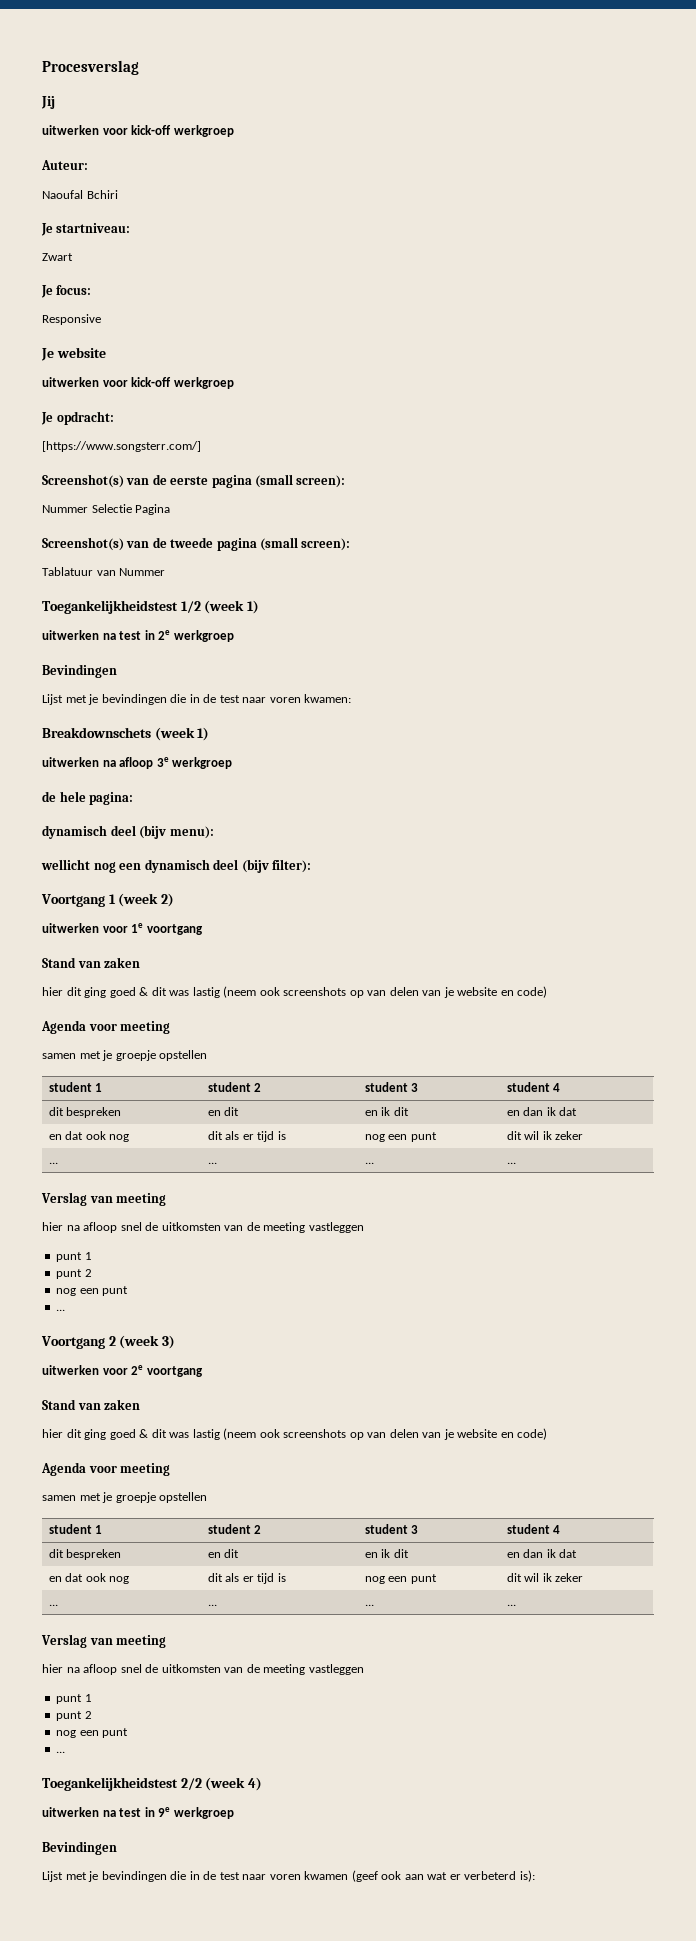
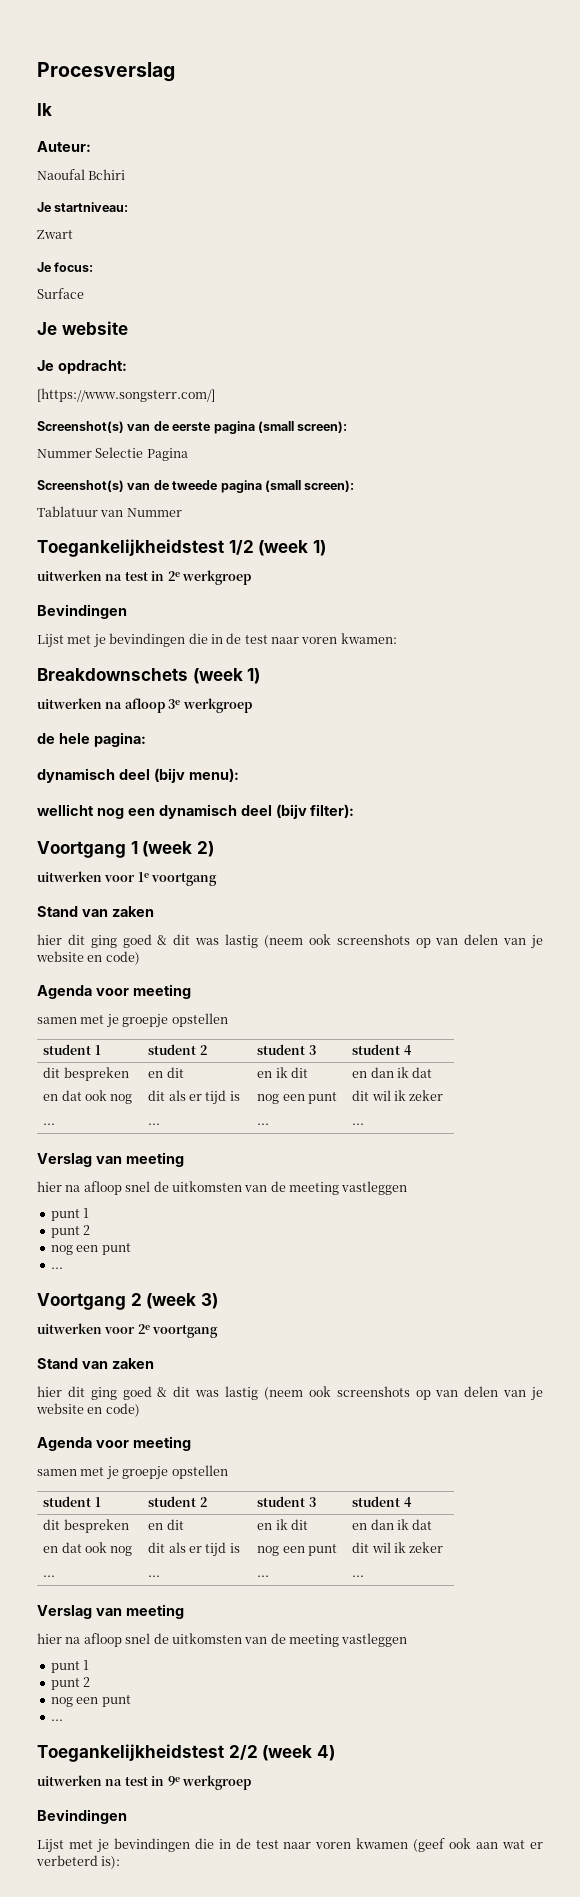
[41,96,55,109] [42,125,234,137] Jij // uitwerken voor kick-off werkgroep -> [37,103,52,116] Ik
[42,314,101,325] Responsive -> [37,288,84,299] Surface
[42,377,234,389] // uitwerken voor kick-off werkgroep -> (128, 328) none

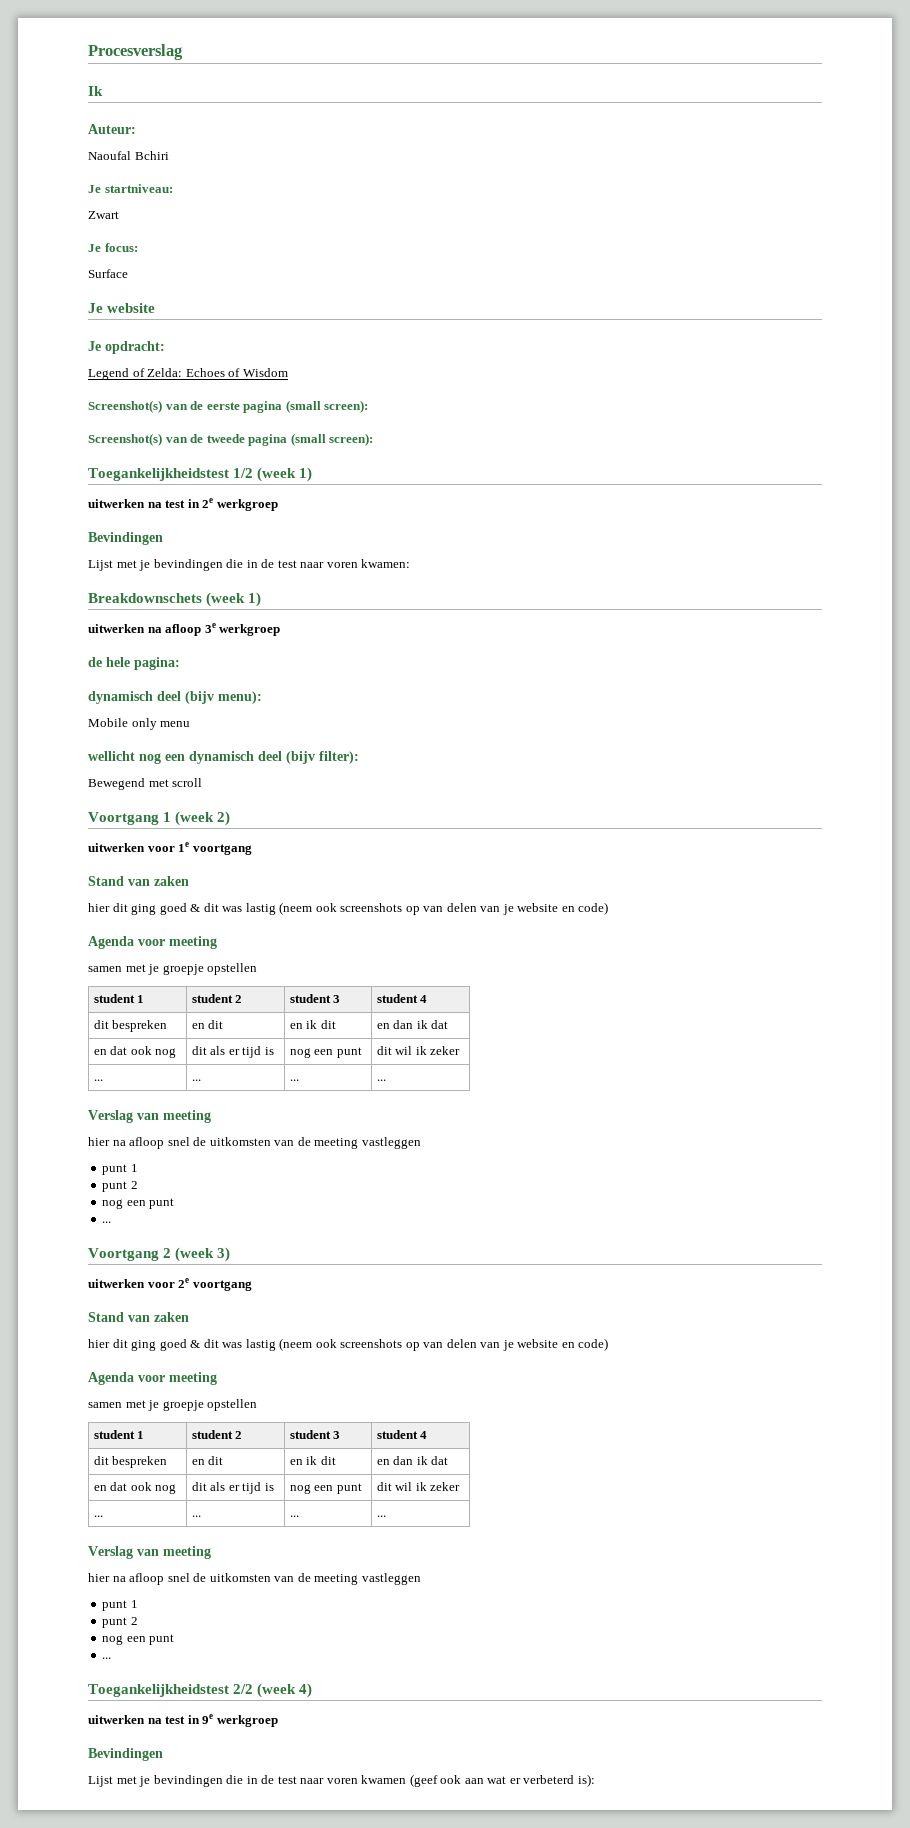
[37,388,215,402] [https://www.songsterr.com/] -> [88,368,288,380] Legend of Zelda: Echoes of Wisdom
[37,447,188,461] // Nummer Selectie Pagina -> (369, 406) none
[37,506,182,517] // Tablatuur van Nummer -> (374, 439) none
(239, 775) none -> [88,718,191,730] // Mobile only menu
(355, 811) none -> [88,778,203,790] // Bewegend met scroll

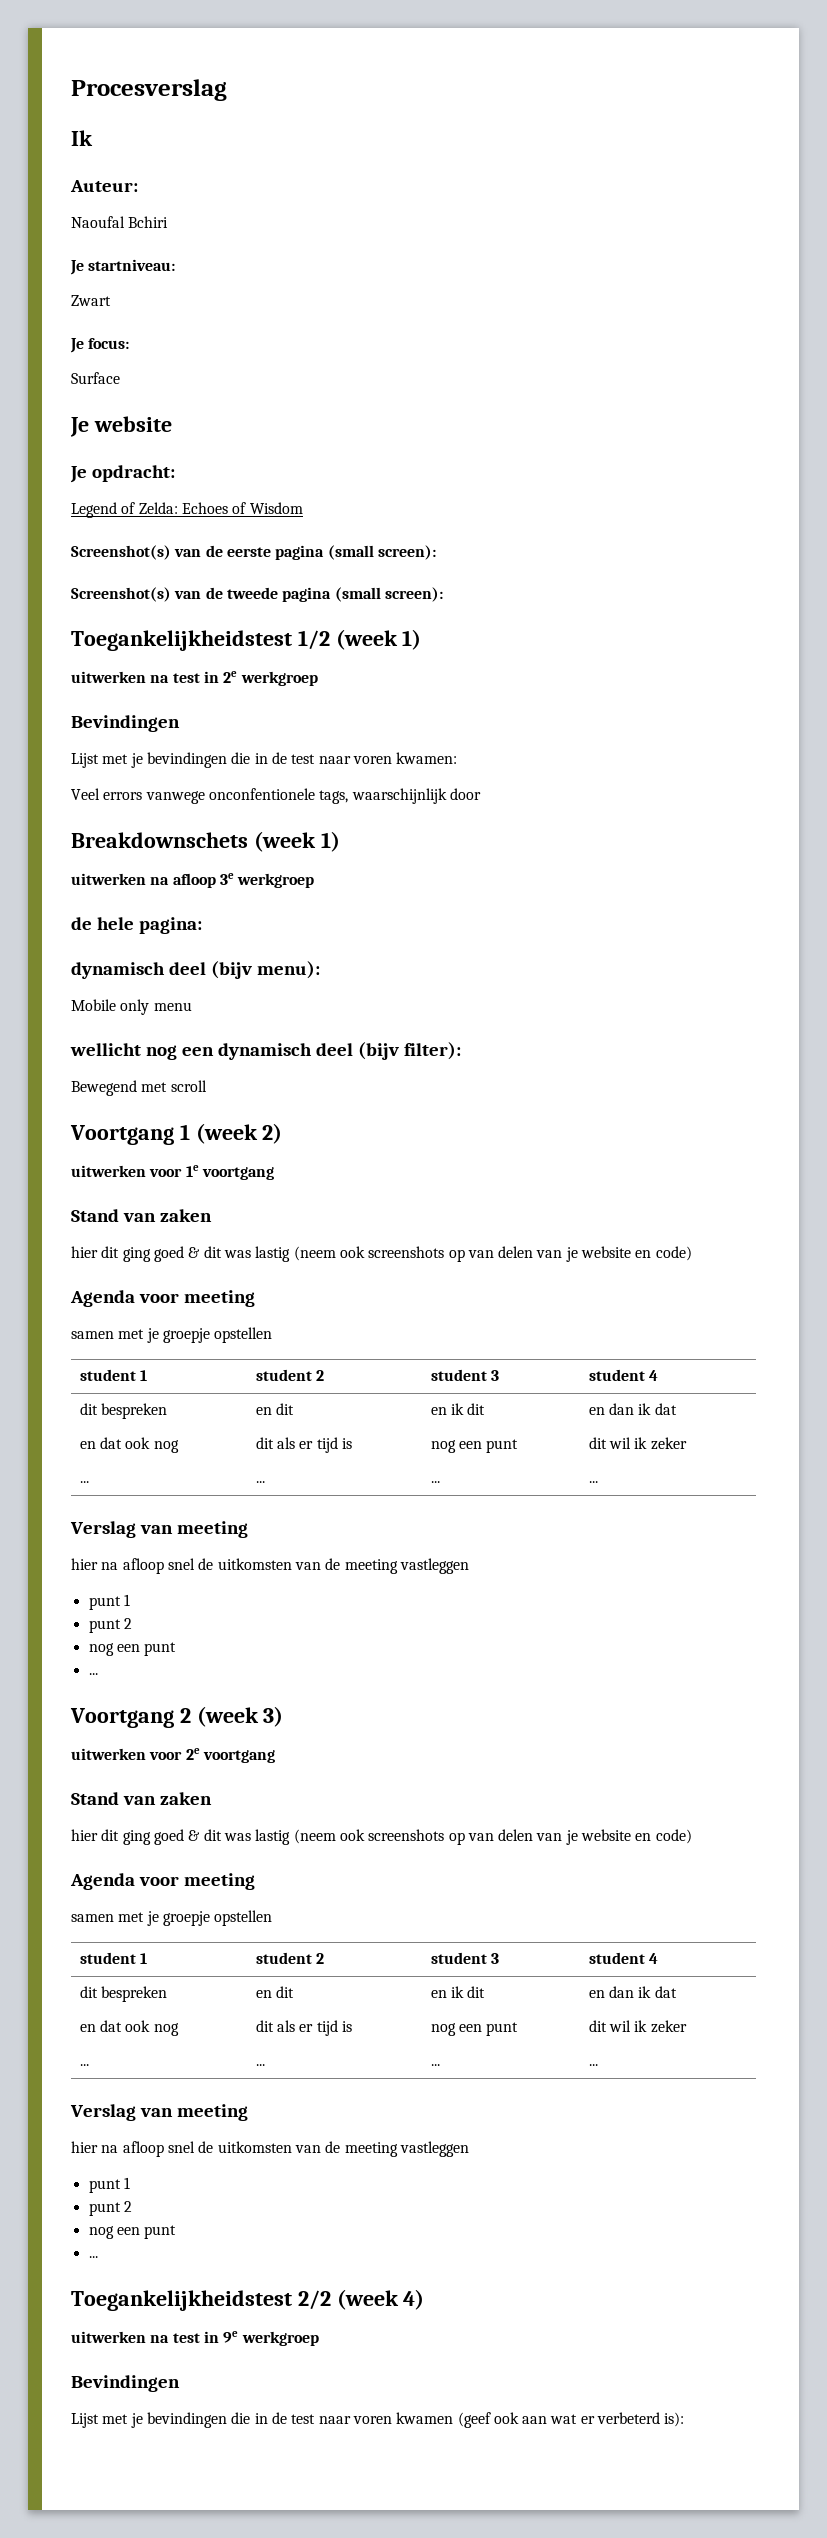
(411, 563) none -> [71,788,481,804] // Veel errors vanwege onconfentionele tags, waarschijnlijk door

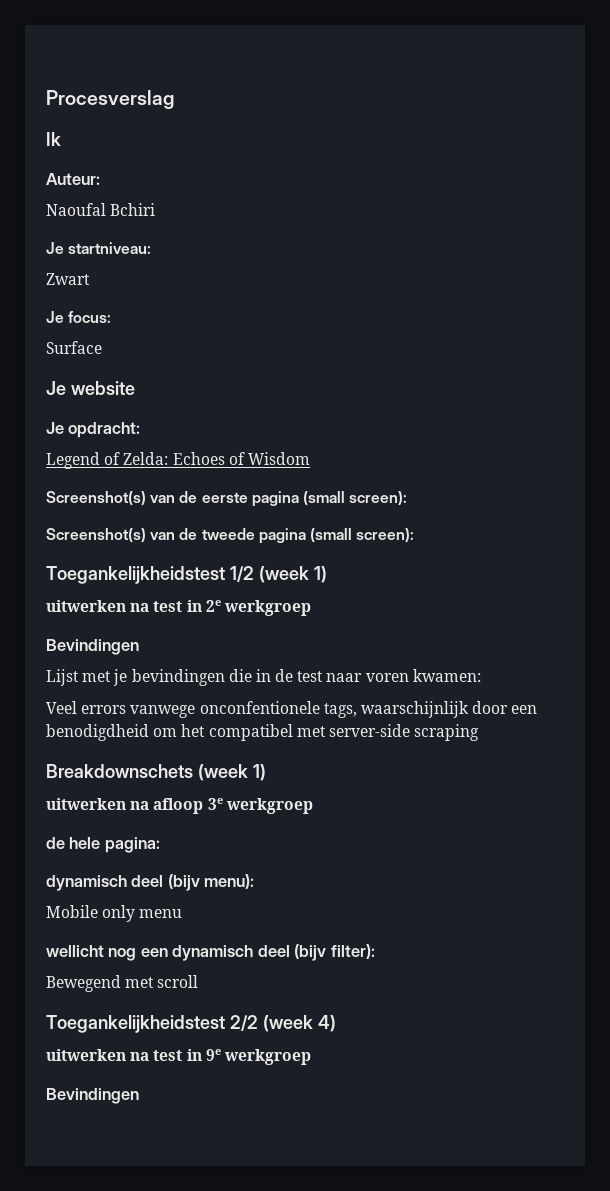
(481, 794) none -> [511,705,538,714] [46,724,480,741] een benodigdheid om het compatibel met server-side scraping
[70,1123,283,1145] [71,1165,274,1180] [71,1209,212,1222] [71,1246,692,1262] [70,1290,255,1307] [71,1327,273,1343] [79,1369,148,1381] [255,1369,325,1381] [430,1369,500,1381] [588,1369,659,1381] [79,1403,168,1419] [255,1403,295,1415] [430,1403,486,1415] [588,1403,677,1415] [79,1437,179,1453] [255,1437,353,1453] [430,1439,519,1453] [588,1437,687,1450] [79,1481,89,1483] [255,1481,265,1483] [430,1481,440,1483] [588,1481,598,1483] [70,1521,248,1538] [71,1558,469,1574] [88,1594,130,1610] [88,1618,132,1633] [88,1642,177,1656] [88,1673,98,1675] [70,1706,284,1728] [71,1748,275,1763] [71,1792,212,1805] [71,1829,692,1845] [70,1873,255,1890] [71,1910,273,1926] [79,1952,148,1964] [255,1952,325,1964] [430,1952,500,1964] [588,1952,659,1964] [79,1986,168,2002] [255,1986,295,1998] [430,1986,486,1998] [588,1986,677,1998] [79,2020,179,2036] [255,2020,353,2036] [430,2022,519,2036] [588,2020,687,2033] [79,2064,89,2066] [255,2064,265,2066] [430,2064,440,2066] [588,2064,598,2066] [70,2104,248,2121] [71,2141,469,2157] [88,2177,130,2193] [88,2201,132,2216] [88,2225,177,2239] [88,2256,98,2258] // Voortgang 1 (week 2) // uitwerken voor 1e voortgang // Stand van zaken // hier dit ging goed & dit was lastig (neem ook screenshots op van delen van je website en code) // Agenda voor meeting // samen met je groepje opstellen // student 1 | student 2 | student 3 | student 4 // dit bespreken | en dit | en ik dit | en dan ik dat // en dat ook nog | dit als er tijd is | nog een punt | dit wil ik zeker // ... | ... | ... | ... // Verslag van meeting // hier na afloop snel de uitkomsten van de meeting vastleggen // punt 1 // punt 2 // nog een punt // ... // Voortgang 2 (week 3) // uitwerken voor 2e voortgang // Stand van zaken // hier dit ging goed & dit was lastig (neem ook screenshots op van delen van je website en code) // Agenda voor meeting // samen met je groepje opstellen // student 1 | student 2 | student 3 | student 4 // dit bespreken | en dit | en ik dit | en dan ik dat // en dat ook nog | dit als er tijd is | nog een punt | dit wil ik zeker // ... | ... | ... | ... // Verslag van meeting // hier na afloop snel de uitkomsten van de meeting vastleggen // punt 1 // punt 2 // nog een punt // ... -> (199, 981) none
[71,2412,685,2428] // Lijst met je bevindingen die in de test naar voren kwamen (geef ook aan wat er verbeterd is): -> (139, 1096) none

